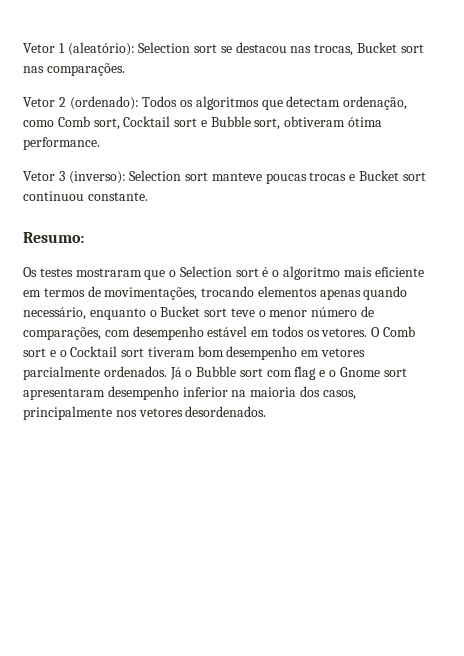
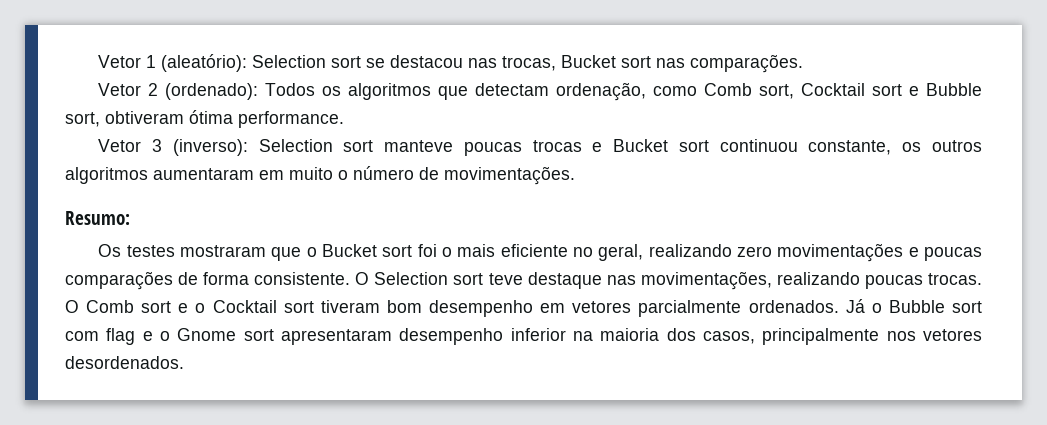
[87,192,148,201] constante. -> [808,140,983,155] [65,166,575,185] constante, os outros algoritmos aumentaram em muito o número de movimentações.
[179,266,424,280] [23,286,408,300] [23,306,375,320] [23,326,368,340] Selection sort é o algoritmo mais eficiente em termos de movimentações, trocando elementos apenas quando necessário, enquanto o Bucket sort teve o menor número de comparações, com desempenho estável em todos os vetores. -> [322,243,982,262] [65,271,983,290] Bucket sort foi o mais eficiente no geral, realizando zero movimentações e poucas comparações de forma consistente. O Selection sort teve destaque nas movimentações, realizando poucas trocas.

